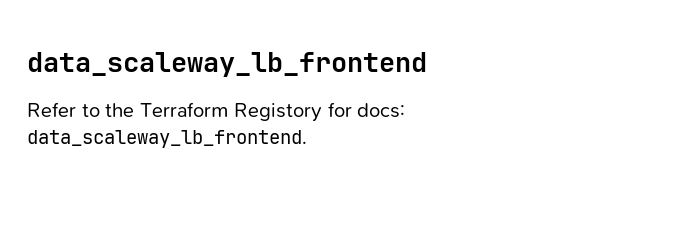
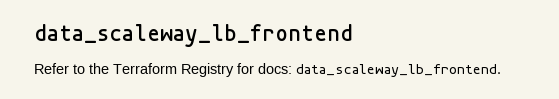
[234,103,323,122] Registory -> [181,63,234,77] Registry

